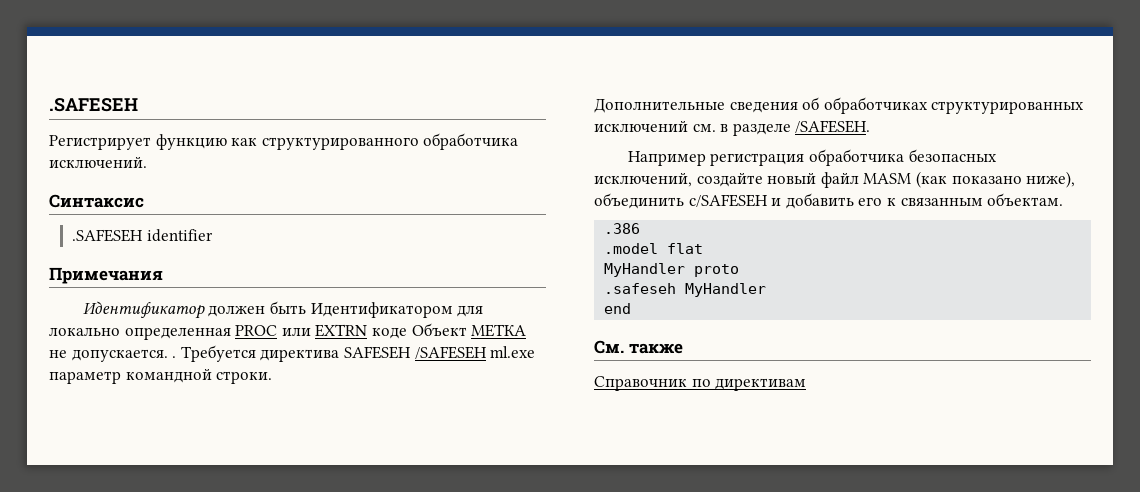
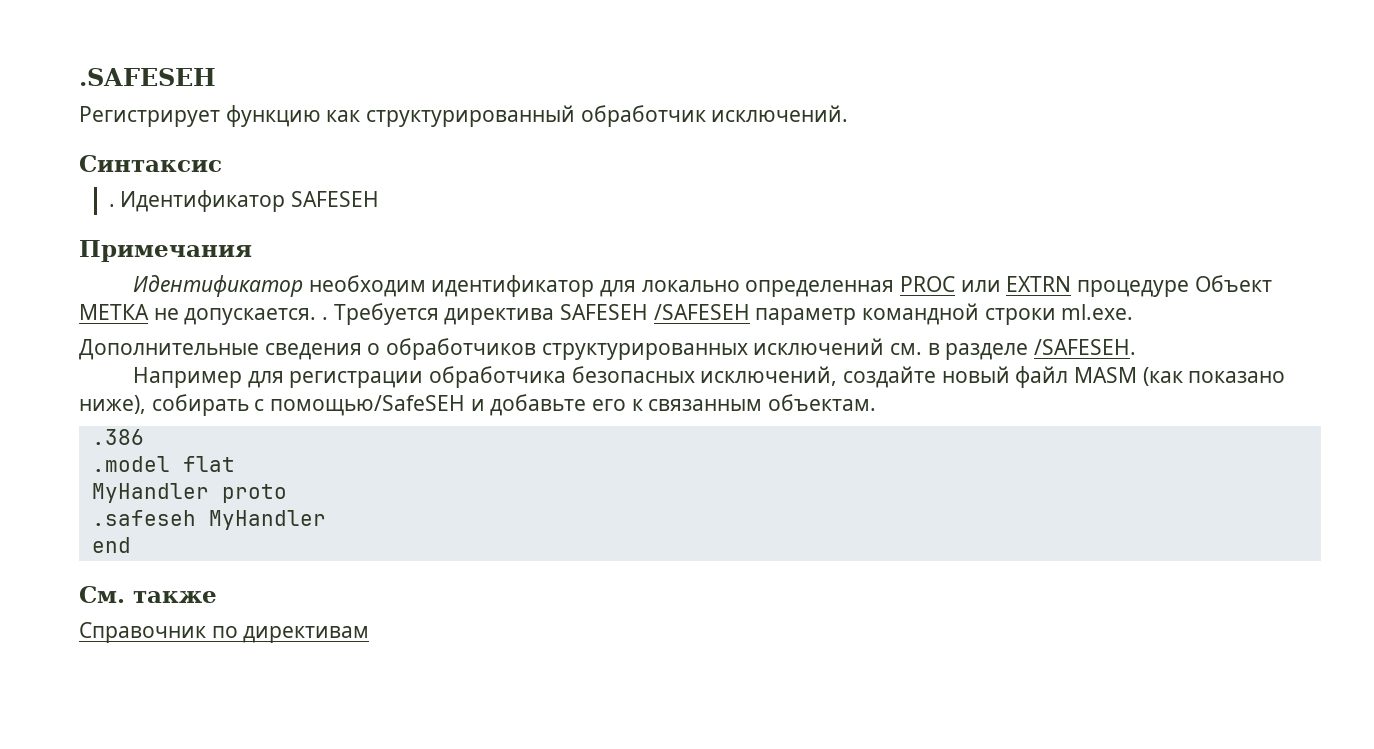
[261,133,519,150] структурированного обработчика -> [366,105,706,127] структурированный обработчик
[72,229,213,242] .SAFESEH identifier -> [108,190,380,212] . Идентификатор SAFESEH
[208,301,453,318] должен быть Идентификатором -> [308,275,595,297] необходим идентификатор
[371,327,407,339] коде -> [1076,280,1189,297] процедуре
[490,346,536,358] ml.exe -> (750, 312) none
[216,371,273,384] строки. -> [984,304,1134,325] строки ml.exe.
[802,97,928,114] об обработчиках -> [367,338,537,360] о обработчиков
[710,153,805,166] регистрация -> [247,371,424,388] для регистрации
[594,193,854,209] объединить с/SAFESEH и добавить -> [151,394,587,416] собирать с помощью/SafeSEH и добавьте

